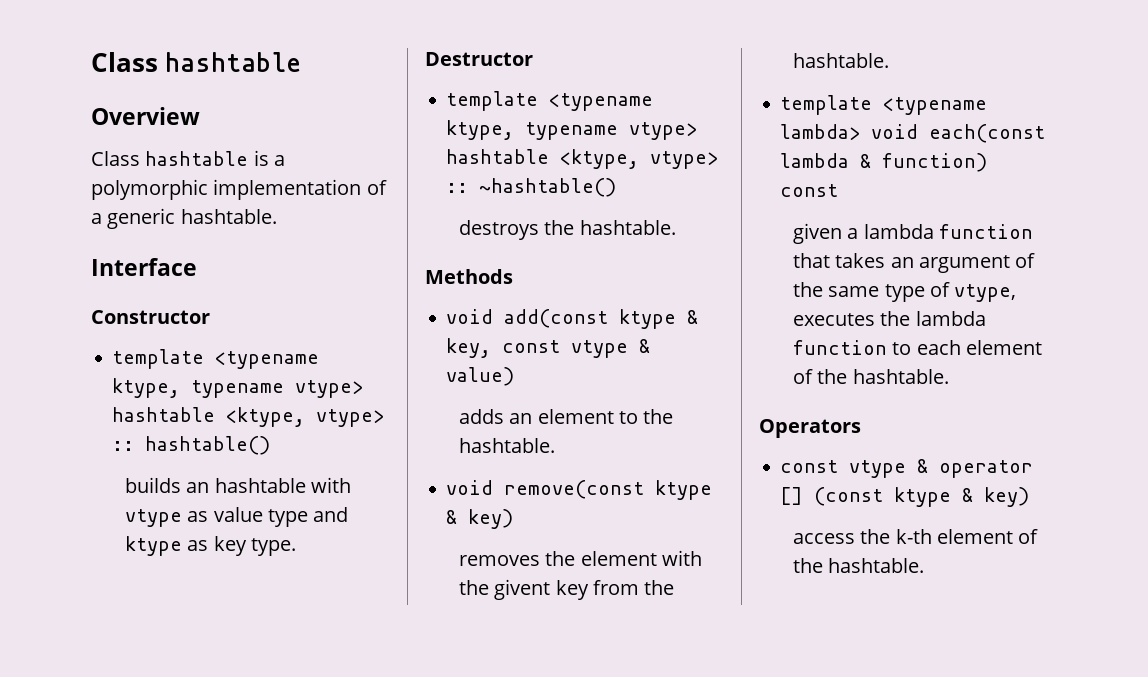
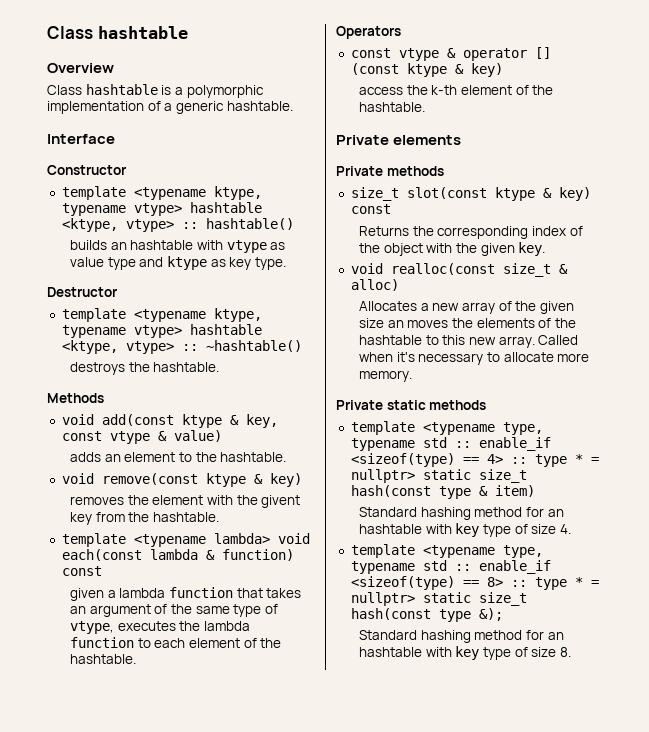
(925, 565) none -> [336,135,462,145] [336,166,444,176] [350,187,591,201] [350,204,391,214] [359,226,583,239] [359,242,546,256] [350,263,568,277] [350,279,399,291] [359,301,574,314] [359,318,576,328] [359,335,579,348] [359,352,590,365] [359,370,413,382] [336,400,487,410] [350,421,543,435] [350,437,551,451] [350,453,599,467] [350,469,527,483] [350,485,535,499] [359,507,564,520] [359,523,571,537] [350,544,543,558] [350,560,551,574] [350,576,599,590] [350,592,527,606] [350,608,503,622] [359,630,564,643] [359,646,571,660] // Private elements // Private methods // size_t slot(const ktype & key) const // Returns the corresponding index of the object with the given key. // void realloc(const size_t & alloc) // Allocates a new array of the given size an moves the elements of the hashtable to this new array. Called when it's necessary to allocate more memory. // Private static methods // template <typename type, typename std :: enable_if <sizeof(type) == 4> :: type * = nullptr> static size_t hash(const type & item) // Standard hashing method for an hashtable with key type of size 4. // template <typename type, typename std :: enable_if <sizeof(type) == 8> :: type * = nullptr> static size_t hash(const type &); // Standard hashing method for an hashtable with key type of size 8.

